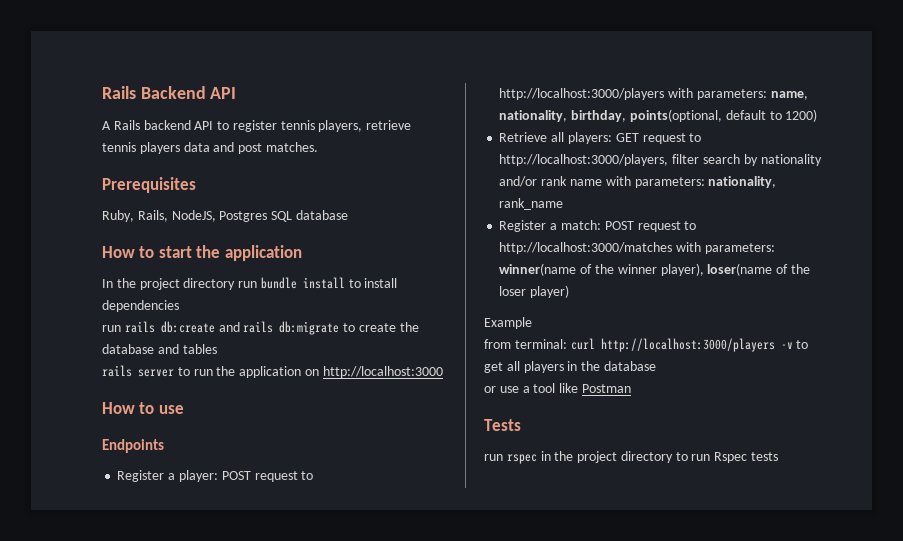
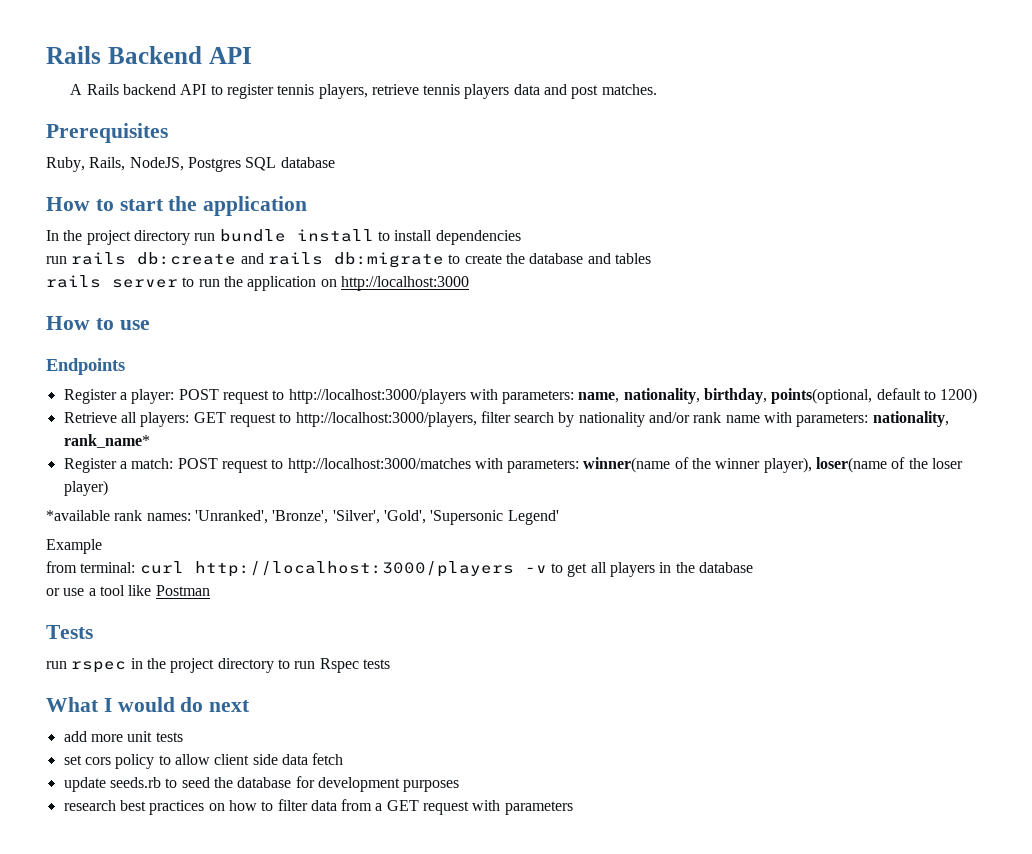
[499,198,564,210] rank_name -> [63,434,150,448] rank_name*
(570, 291) none -> [46,510,559,525] // *available rank names: 'Unranked', 'Bronze', 'Silver', 'Gold', 'Supersonic Legend'
(779, 456) none -> [46,697,251,712] [63,731,183,742] [63,753,344,769] [63,776,460,792] [63,799,573,815] // What I would do next // add more unit tests // set cors policy to allow client side data fetch // update seeds.rb to seed the database for development purposes // research best practices on how to filter data from a GET request with parameters

